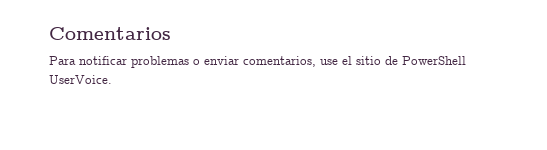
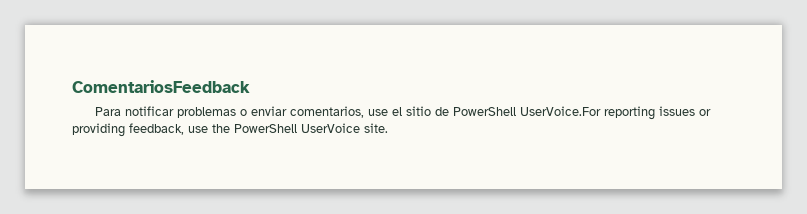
[49,27,171,40] Comentarios -> [72,80,250,93] ComentariosFeedback
[49,75,112,84] UserVoice. -> [520,106,712,120] [72,123,388,137] UserVoice.For reporting issues or providing feedback, use the PowerShell UserVoice site.

